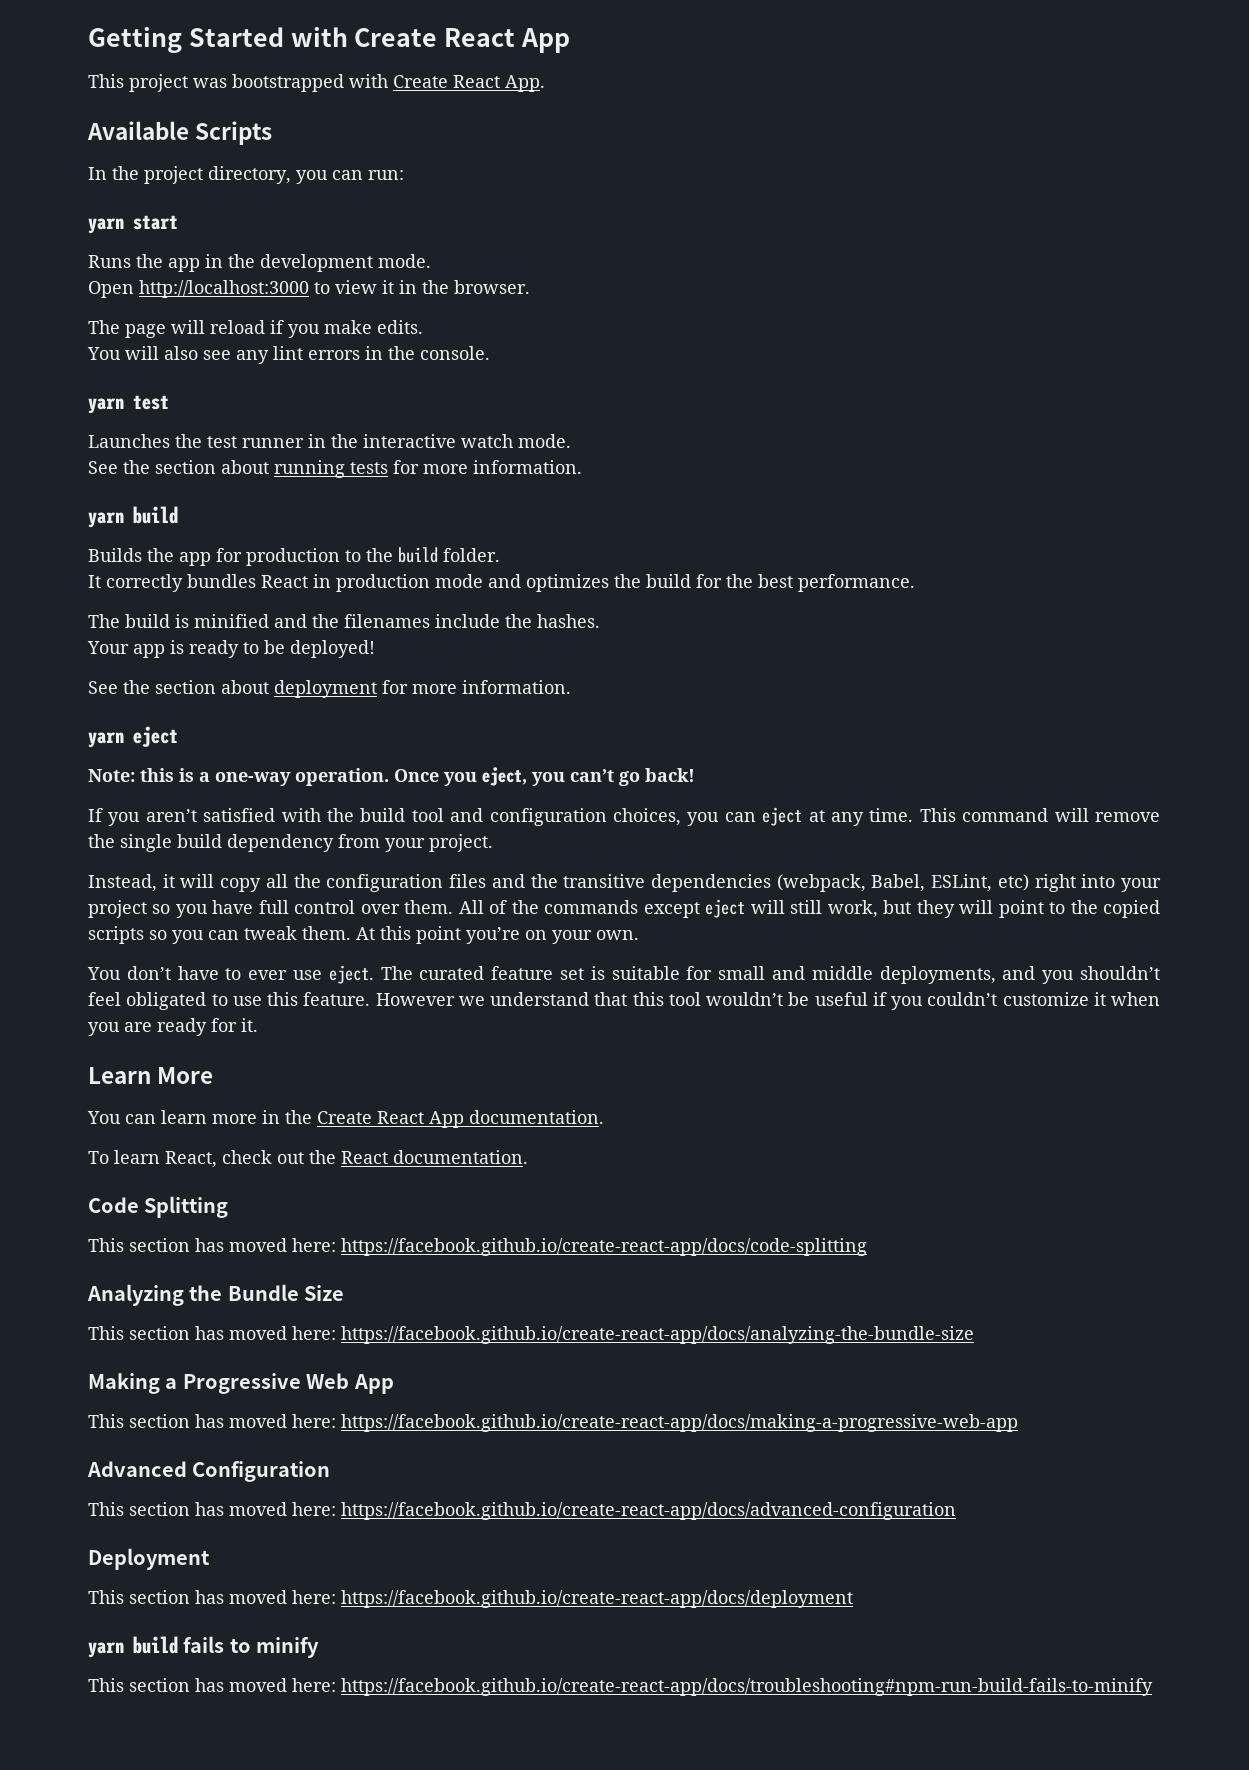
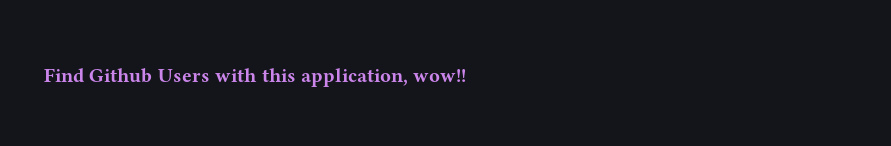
[88,27,570,53] [88,74,545,92] [87,121,273,145] [88,166,404,184] [88,215,178,234] [88,254,431,272] [88,280,530,298] [88,320,423,338] [87,346,490,364] [88,395,169,414] [88,434,571,448] [88,460,582,478] [88,506,178,528] [88,547,500,566] [88,574,915,592] [88,614,600,628] [87,640,375,658] [88,680,571,698] [88,726,178,748] [88,767,695,786] [88,807,1160,826] [88,834,493,852] [88,874,1161,892] [88,899,1161,918] [88,926,639,944] [87,965,1160,984] [88,992,1160,1010] [88,1018,258,1036] [88,1067,214,1084] [87,1110,604,1128] [88,1150,528,1168] [88,1196,229,1218] [88,1238,867,1256] [87,1284,345,1306] [88,1326,974,1344] [88,1373,394,1394] [88,1414,1018,1432] [87,1461,331,1482] [88,1502,956,1520] [88,1548,210,1570] [88,1590,853,1608] [88,1636,320,1658] [88,1678,1153,1696] Getting Started with Create React App // This project was bootstrapped with Create React App. // Available Scripts // In the project directory, you can run: // yarn start // Runs the app in the development mode. // Open http://localhost:3000 to view it in the browser. // The page will reload if you make edits. // You will also see any lint errors in the console. // yarn test // Launches the test runner in the interactive watch mode. // See the section about running tests for more information. // yarn build // Builds the app for production to the build folder. // It correctly bundles React in production mode and optimizes the build for the best performance. // The build is minified and the filenames include the hashes. // Your app is ready to be deployed! // See the section about deployment for more information. // yarn eject // Note: this is a one-way operation. Once you eject, you can’t go back! // If you aren’t satisfied with the build tool and configuration choices, you can eject at any time. This command will remove the single build dependency from your project. // Instead, it will copy all the configuration files and the transitive dependencies (webpack, Babel, ESLint, etc) right into your project so you have full control over them. All of the commands except eject will still work, but they will point to the copied scripts so you can tweak them. At this point you’re on your own. // You don’t have to ever use eject. The curated feature set is suitable for small and middle deployments, and you shouldn’t feel obligated to use this feature. However we understand that this tool wouldn’t be useful if you couldn’t customize it when you are ready for it. // Learn More // You can learn more in the Create React App documentation. // To learn React, check out the React documentation. // Code Splitting // This section has moved here: https://facebook.github.io/create-react-app/docs/code-splitting // Analyzing the Bundle Size // This section has moved here: https://facebook.github.io/create-react-app/docs/analyzing-the-bundle-size // Making a Progressive Web App // This section has moved here: https://facebook.github.io/create-react-app/docs/making-a-progressive-web-app // Advanced Configuration // This section has moved here: https://facebook.github.io/create-react-app/docs/advanced-configuration // Deployment // This section has moved here: https://facebook.github.io/create-react-app/docs/deployment // yarn build fails to minify // This section has moved here: https://facebook.github.io/create-react-app/docs/troubleshooting#npm-run-build-fails-to-minify -> [44,68,467,87] Find Github Users with this application, wow!!

